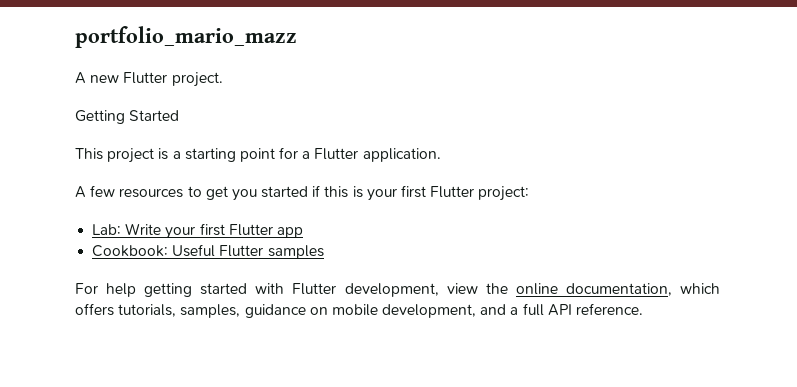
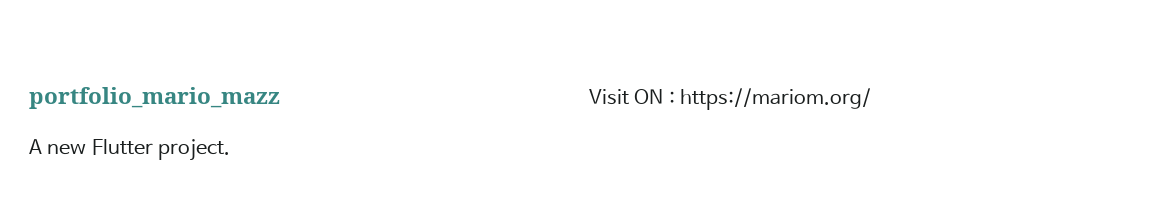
[75,110,180,124] [75,147,441,163] [75,185,530,201] [92,223,303,239] [92,244,324,259] [75,283,720,297] [75,303,644,318] Getting Started // This project is a starting point for a Flutter application. // A few resources to get you started if this is your first Flutter project: // Lab: Write your first Flutter app // Cookbook: Useful Flutter samples // For help getting started with Flutter development, view the online documentation, which offers tutorials, samples, guidance on mobile development, and a full API reference. -> [589,88,871,110] Visit ON : https://mariom.org/

